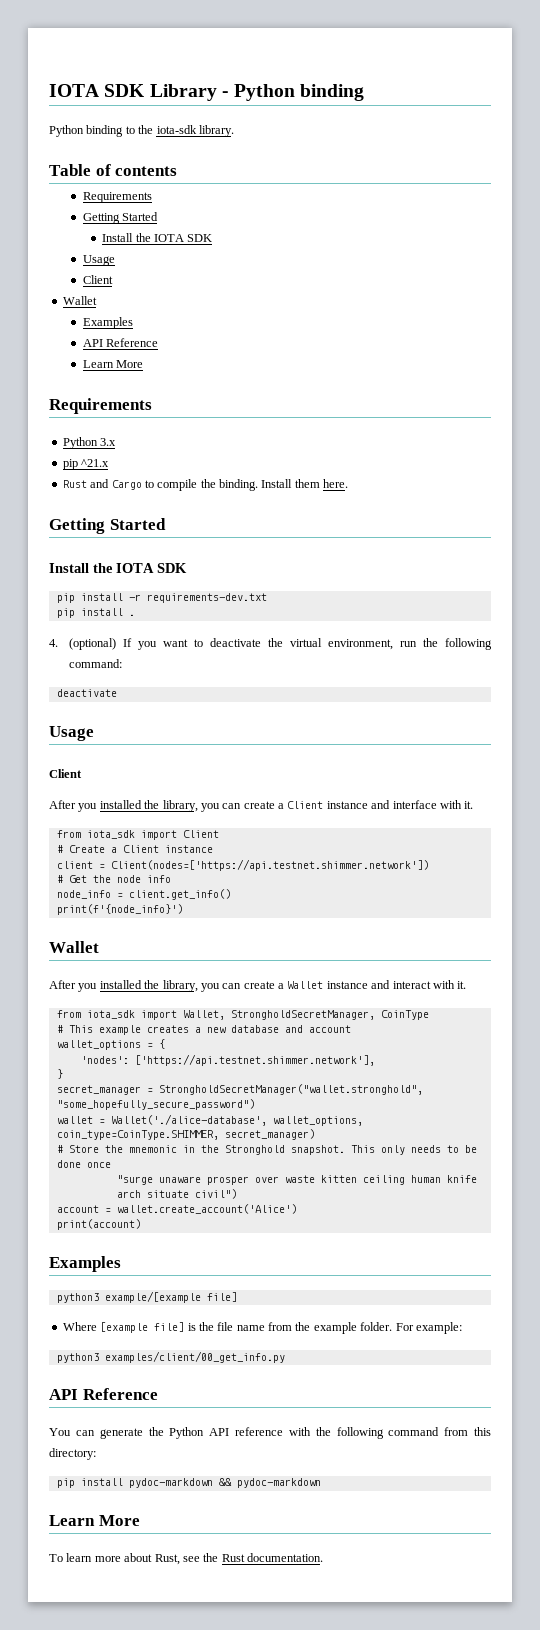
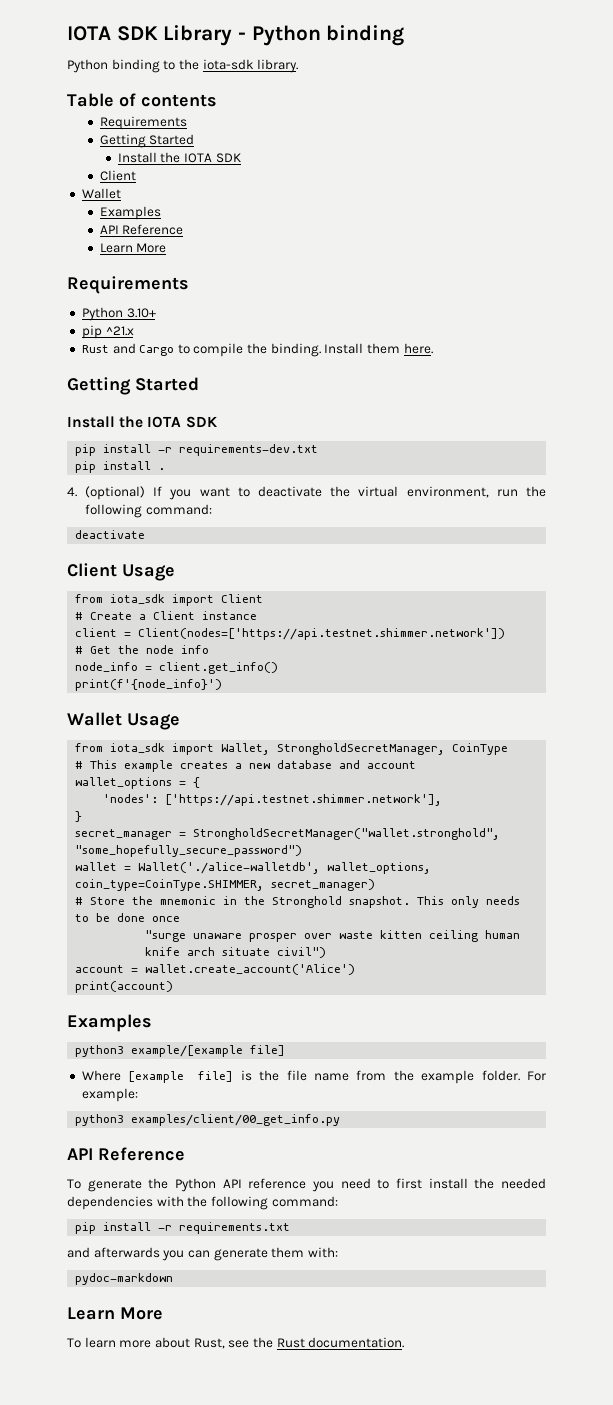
[82,255,115,266] // Usage -> (241, 158) none
[100,438,117,446] 3.x -> [126,308,156,318] 3.10+
[49,726,94,741] [49,769,82,778] [49,800,474,812] Usage // Client // After you installed the library, you can create a Client instance and interface with it. -> [67,563,175,581] Client Usage
[49,980,467,992] // After you installed the library, you can create a Wallet instance and interact with it. -> [127,713,180,730] Usage
[110,1114,267,1126] Wallet('./alice-database', -> [138,862,321,874] Wallet('./alice-walletdb',
[49,1428,95,1436] You can -> [67,1179,81,1189] To
[288,1427,491,1439] [49,1448,96,1460] [56,1478,232,1488] with the following command from this directory: // pip install pydoc-markdown && -> [312,1178,547,1192] [67,1196,338,1210] [75,1222,291,1234] [67,1247,338,1261] you need to first install the needed dependencies with the following command: // pip install -r requirements.txt // and afterwards you can generate them with: //

